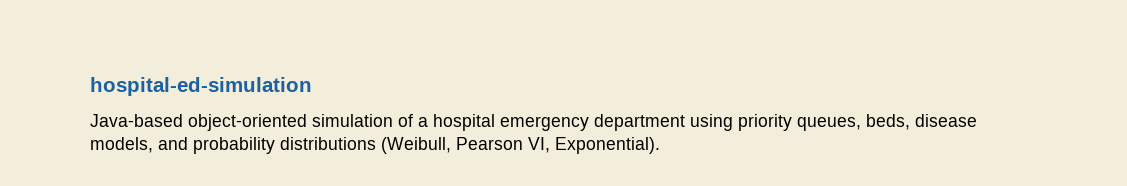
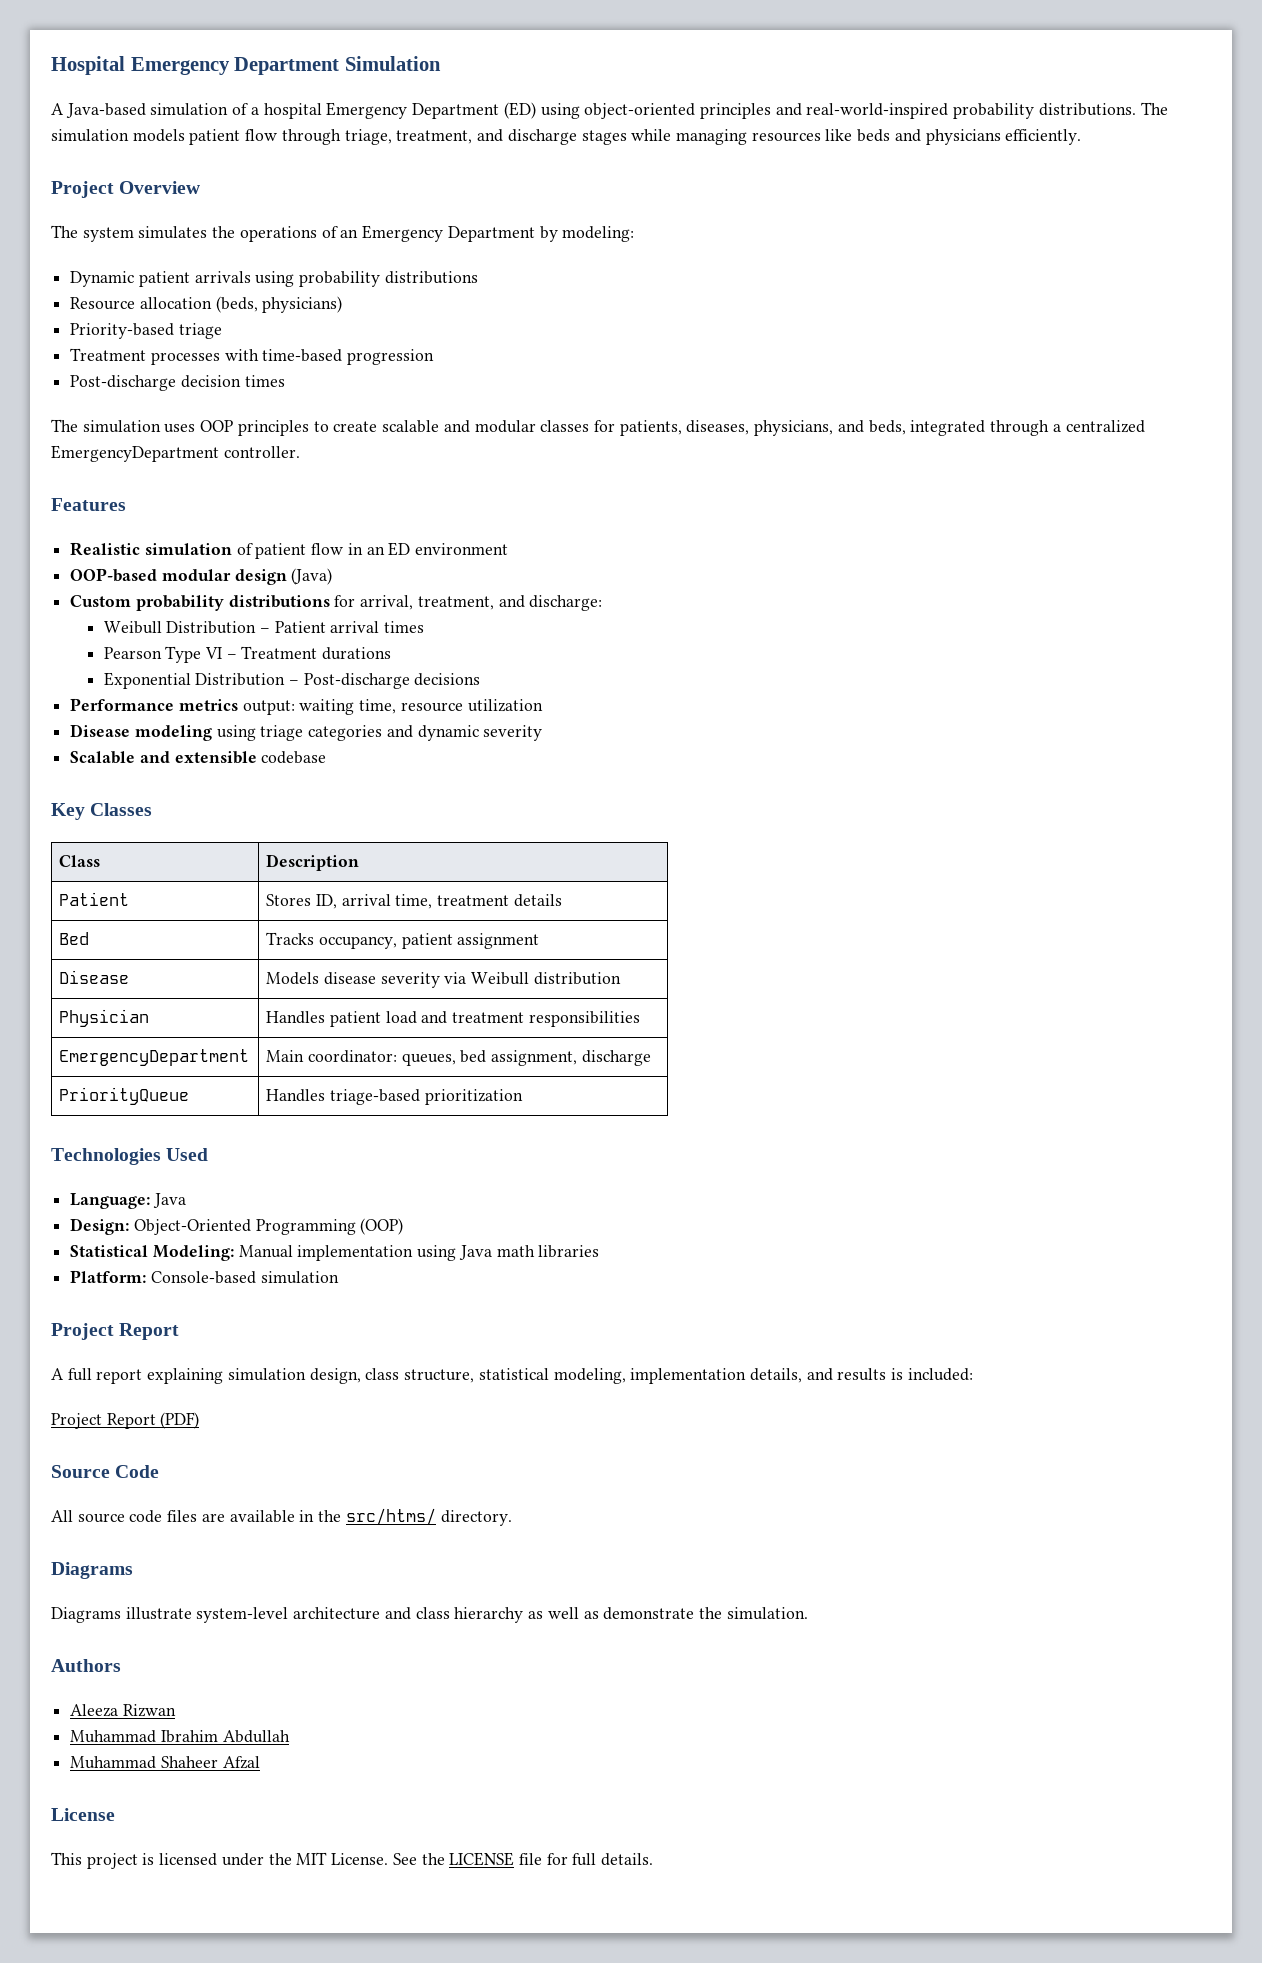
[90,77,312,96] [90,114,977,131] [90,137,660,154] hospital-ed-simulation // Java-based object-oriented simulation of a hospital emergency department using priority queues, beds, disease models, and probability distributions (Weibull, Pearson VI, Exponential). -> [51,56,441,75] [51,102,1168,119] [51,129,1082,145] [51,181,201,198] [51,225,635,242] [70,271,478,287] [70,296,343,313] [70,323,222,339] [70,348,435,365] [70,375,285,391] [51,419,1145,436] [51,445,300,462] [51,498,126,511] [70,542,509,559] [70,568,333,585] [70,595,603,611] [103,621,425,634] [103,646,392,663] [103,672,481,689] [70,698,543,715] [70,724,543,741] [70,751,327,764] [51,803,153,820] [59,855,101,867] [266,854,360,871] [59,892,130,906] [266,894,562,909] [59,932,90,945] [266,932,540,949] [59,970,130,984] [266,972,621,988] [59,1009,150,1027] [266,1011,640,1027] [59,1049,250,1066] [266,1050,651,1066] [59,1087,190,1105] [266,1089,523,1105] [51,1148,209,1165] [70,1193,186,1209] [70,1218,404,1235] [70,1245,600,1261] [70,1270,339,1284] [51,1323,180,1340] [51,1368,973,1384] [51,1412,200,1429] [51,1465,160,1478] [51,1508,512,1526] [51,1562,133,1579] [51,1607,808,1623] [51,1659,121,1672] [70,1704,176,1717] [70,1730,290,1743] [70,1756,260,1769] [51,1808,115,1821] [51,1852,654,1869] Hospital Emergency Department Simulation // A Java-based simulation of a hospital Emergency Department (ED) using object-oriented principles and real-world-inspired probability distributions. The simulation models patient flow through triage, treatment, and discharge stages while managing resources like beds and physicians efficiently. // Project Overview // The system simulates the operations of an Emergency Department by modeling: // Dynamic patient arrivals using probability distributions // Resource allocation (beds, physicians) // Priority-based triage // Treatment processes with time-based progression // Post-discharge decision times // The simulation uses OOP principles to create scalable and modular classes for patients, diseases, physicians, and beds, integrated through a centralized EmergencyDepartment controller. // Features // Realistic simulation of patient flow in an ED environment // OOP-based modular design (Java) // Custom probability distributions for arrival, treatment, and discharge: // Weibull Distribution – Patient arrival times // Pearson Type VI – Treatment durations // Exponential Distribution – Post-discharge decisions // Performance metrics output: waiting time, resource utilization // Disease modeling using triage categories and dynamic severity // Scalable and extensible codebase // Key Classes // Class | Description // Patient | Stores ID, arrival time, treatment details // Bed | Tracks occupancy, patient assignment // Disease | Models disease severity via Weibull distribution // Physician | Handles patient load and treatment responsibilities // EmergencyDepartment | Main coordinator: queues, bed assignment, discharge // PriorityQueue | Handles triage-based prioritization // Technologies Used // Language: Java // Design: Object-Oriented Programming (OOP) // Statistical Modeling: Manual implementation using Java math libraries // Platform: Console-based simulation // Project Report // A full report explaining simulation design, class structure, statistical modeling, implementation details, and results is included: // Project Report (PDF) // Source Code // All source code files are available in the src/htms/ directory. // Diagrams // Diagrams illustrate system-level architecture and class hierarchy as well as demonstrate the simulation. // Authors // Aleeza Rizwan // Muhammad Ibrahim Abdullah // Muhammad Shaheer Afzal // License // This project is licensed under the MIT License. See the LICENSE file for full details.

